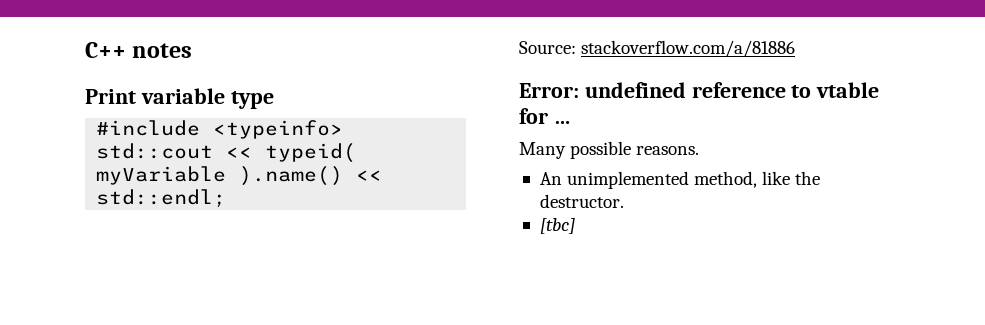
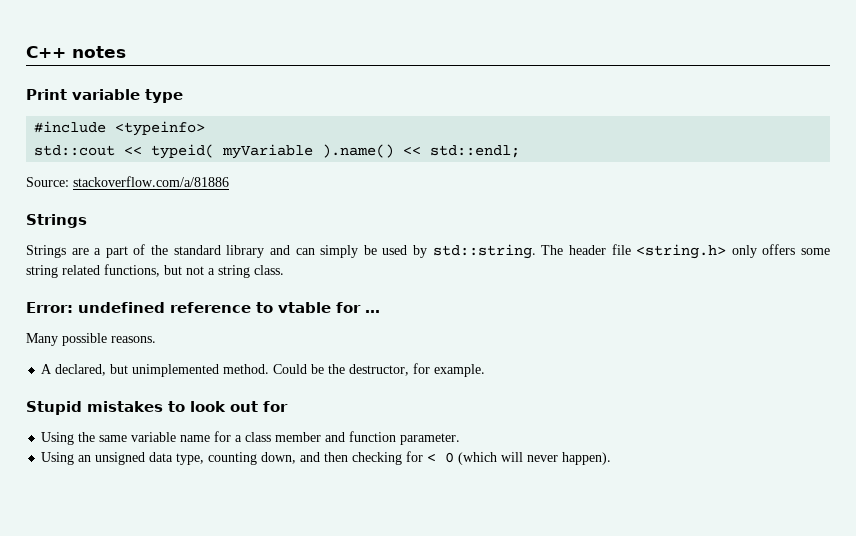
(796, 48) none -> [26,214,87,228] [26,244,830,259] [26,264,284,278] // Strings // Strings are a part of the standard library and can simply be used by std::string. The header file <string.h> only offers some string related functions, but not a string class.
[539,171,821,189] [539,194,624,208] [539,218,575,234] An unimplemented method, like the destructor. // [tbc] -> [41,363,486,377] [26,401,288,415] [41,431,461,445] [41,451,612,465] A declared, but unimplemented method. Could be the destructor, for example. // Stupid mistakes to look out for // Using the same variable name for a class member and function parameter. // Using an unsigned data type, counting down, and then checking for < 0 (which will never happen).

